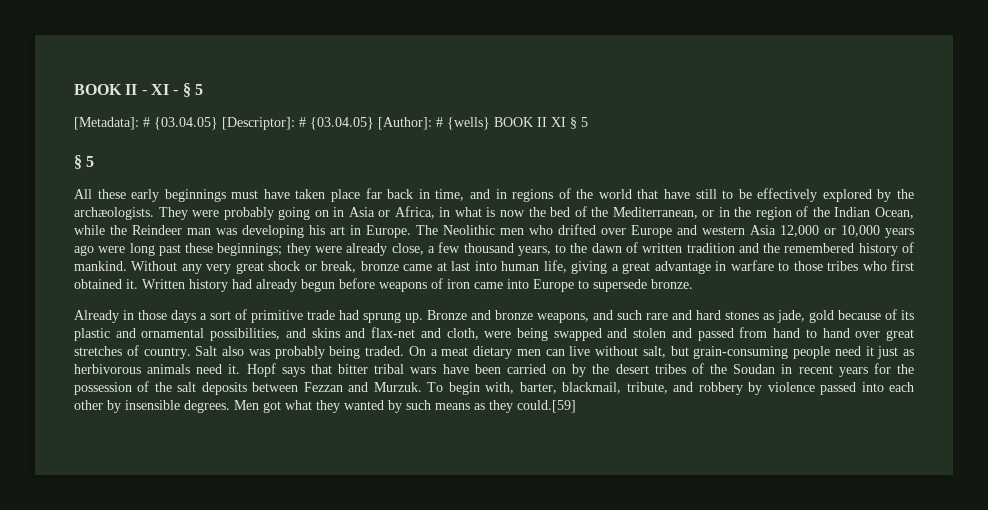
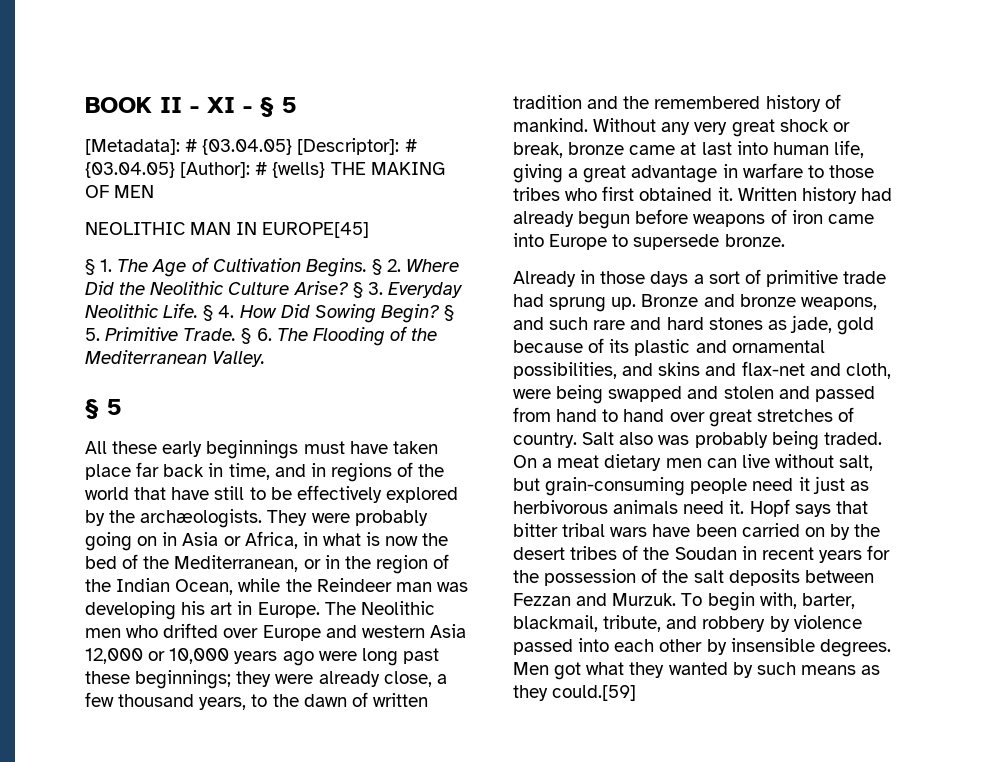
[494,117,588,129] BOOK II XI § 5 -> [330,162,445,175] [85,185,155,198] [85,222,370,238] [85,257,460,277] [85,281,463,298] [85,303,455,323] [85,326,438,346] [85,350,266,367] THE MAKING OF MEN // NEOLITHIC MAN IN EUROPE[45] // § 1. The Age of Cultivation Begins. § 2. Where Did the Neolithic Culture Arise? § 3. Everyday Neolithic Life. § 4. How Did Sowing Begin? § 5. Primitive Trade. § 6. The Flooding of the Mediterranean Valley.

